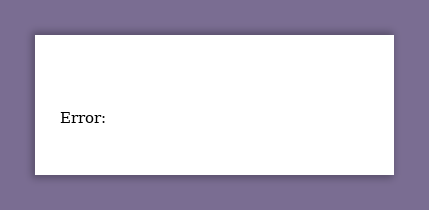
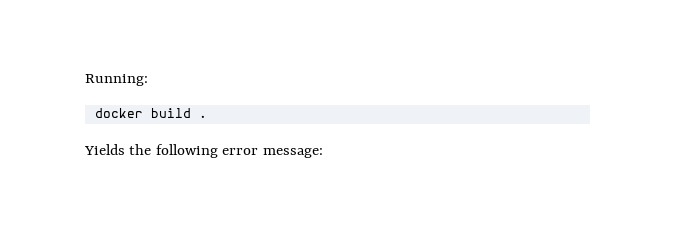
[60,112,106,123] Error: -> [85,74,148,86] [94,108,207,118] [84,144,323,158] Running: // docker build . // Yields the following error message:

